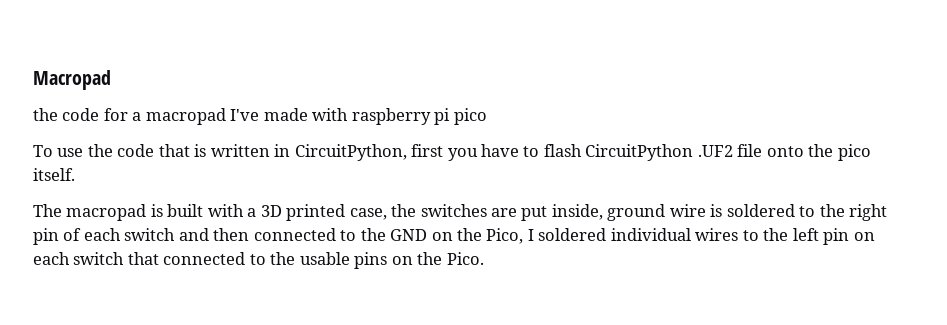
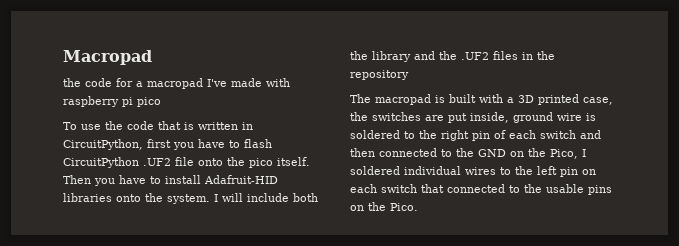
(75, 174) none -> [63,175,278,186] [63,193,318,204] [350,51,555,62] [350,70,409,80] Then you have to install Adafruit-HID libraries onto the system. I will include both the library and the .UF2 files in the repository

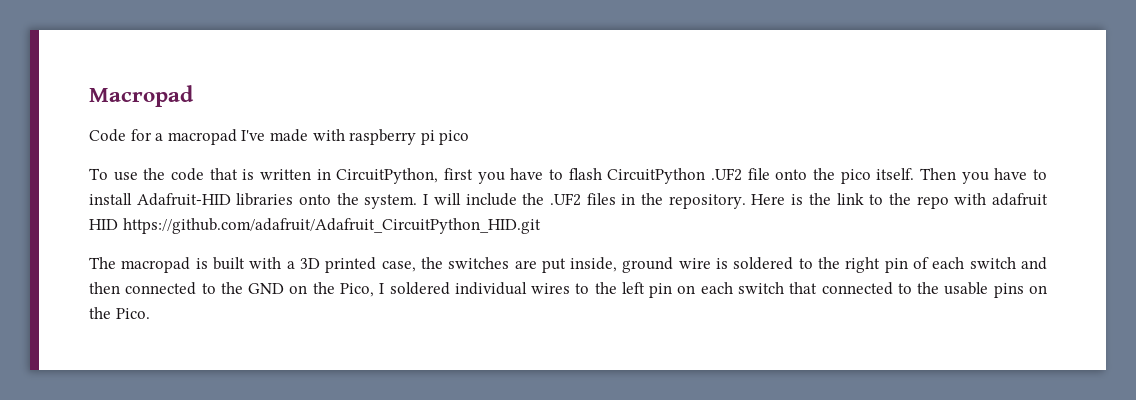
[63,78,112,87] the code -> [89,129,126,142] Code
[293,193,318,202] [350,51,435,62] both the library and -> (517, 199) none
[350,70,409,80] repository -> [668,193,1048,209] [89,218,541,234] repository. Here is the link to the repo with adafruit HID https://github.com/adafruit/Adafruit_CircuitPython_HID.git

